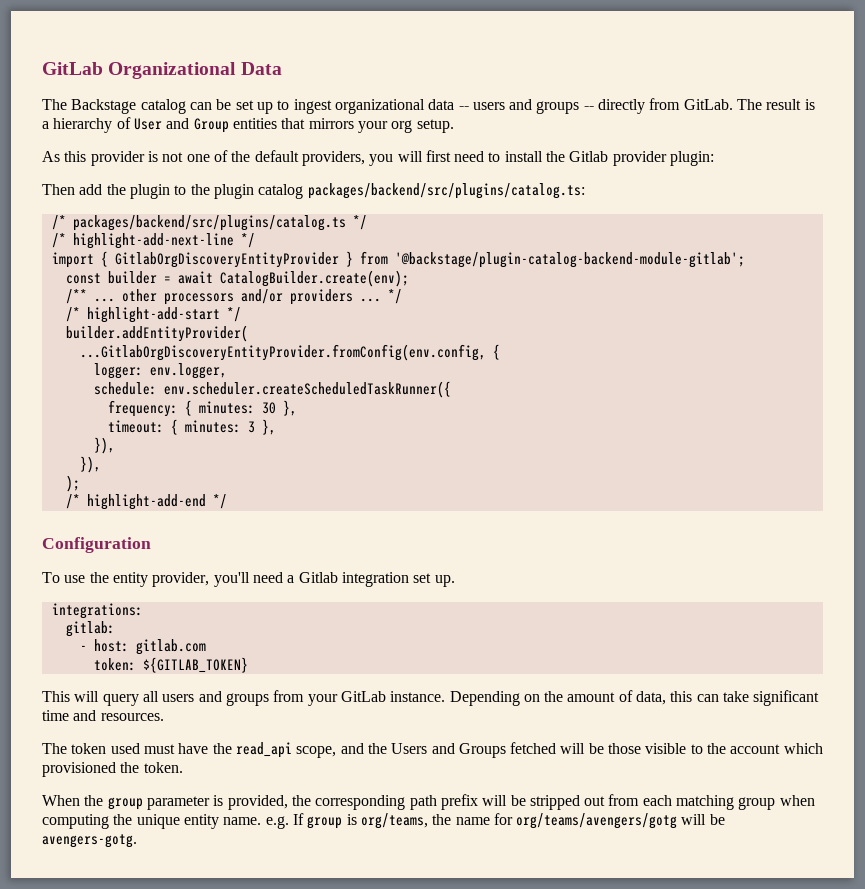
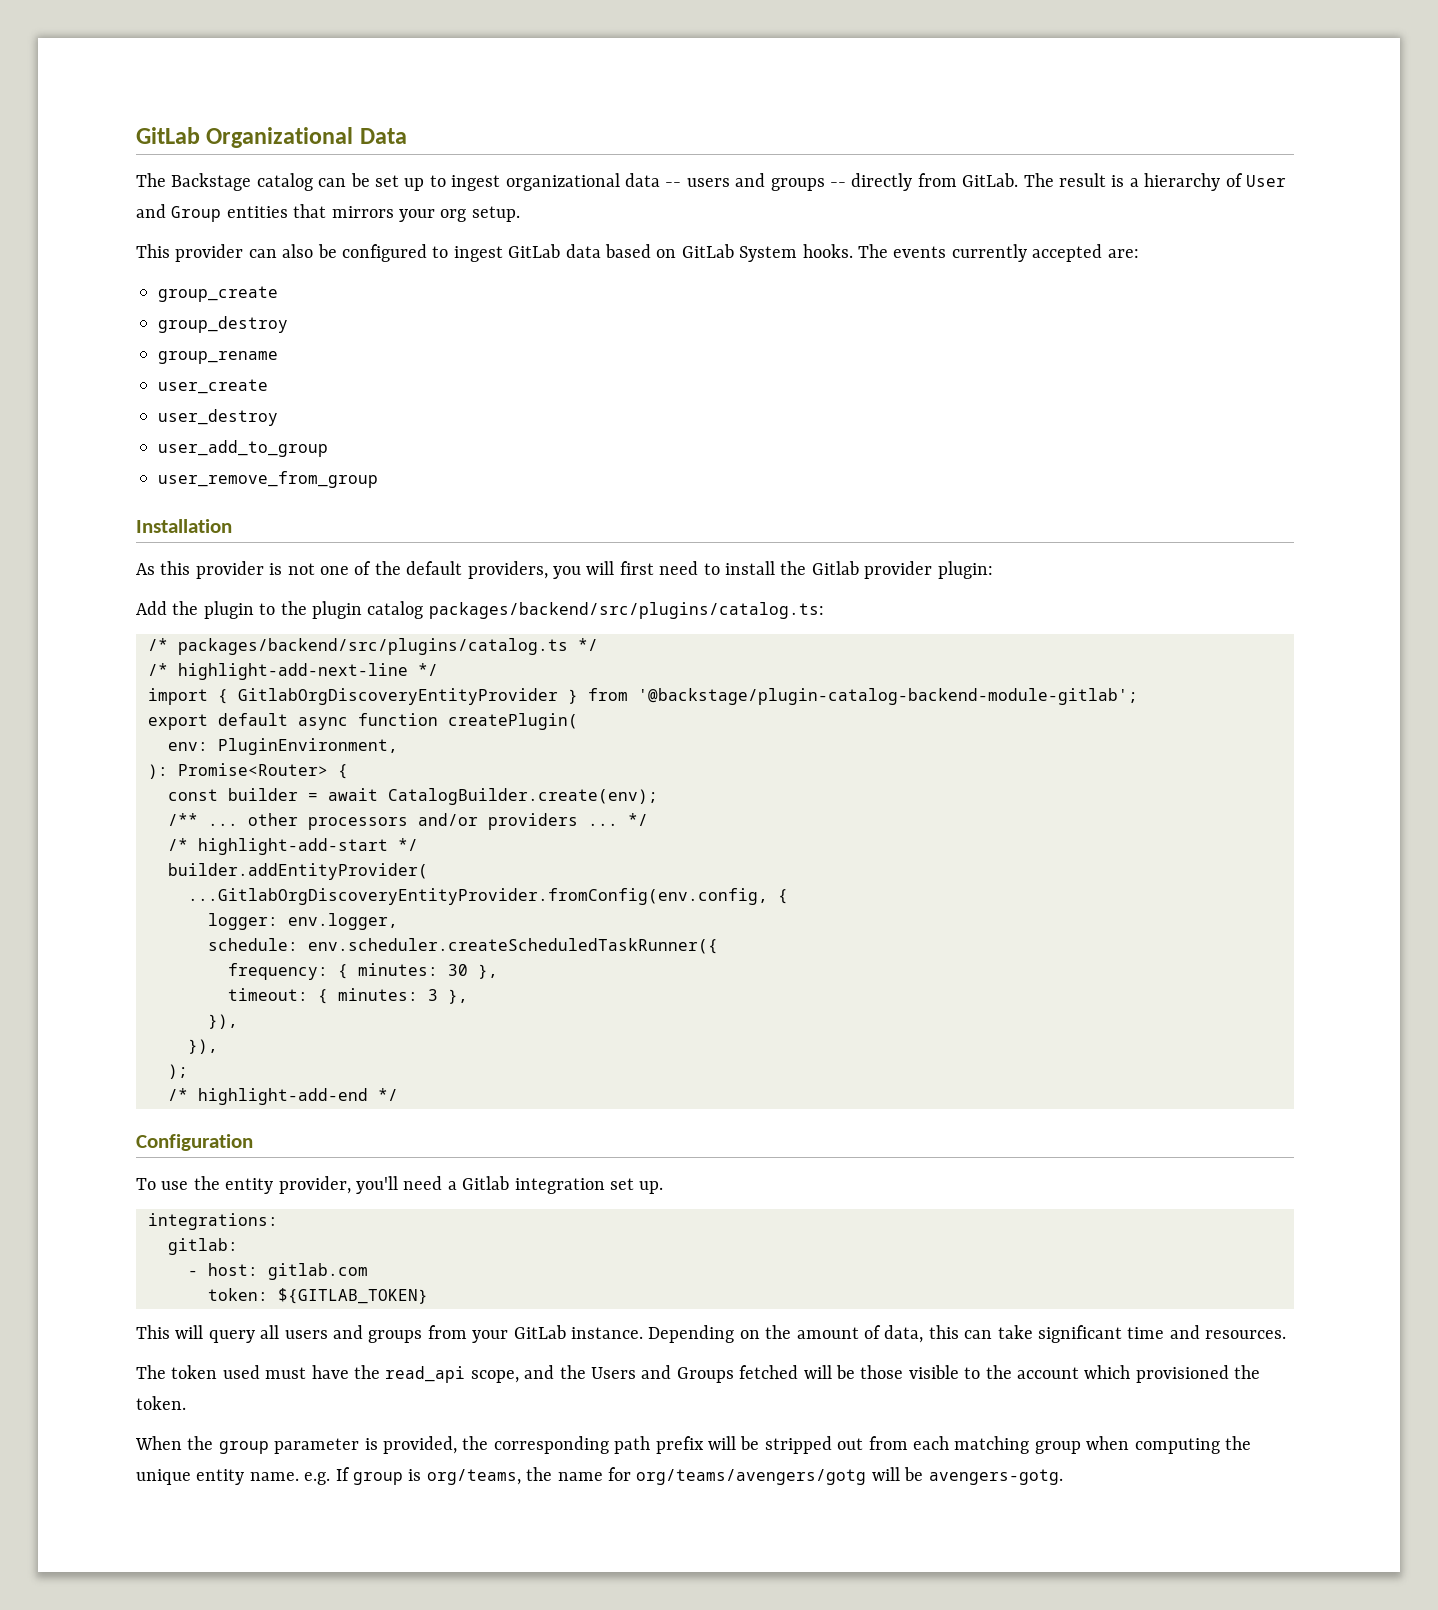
(454, 126) none -> [136,244,1139,262] [158,286,278,302] [158,316,288,333] [158,351,278,364] [158,379,268,394] [158,409,278,426] [158,440,328,457] [158,471,378,488] [136,519,232,533] // This provider can also be configured to ingest GitLab data based on GitLab System hooks. The events currently accepted are: // group_create // group_destroy // group_rename // user_create // user_destroy // user_add_to_group // user_remove_from_group // Installation
[42,184,103,195] Then add -> [136,601,167,615] Add
(745, 260) none -> [148,713,578,730] [168,738,398,755] [148,763,348,779] // export default async function createPlugin( // env: PluginEnvironment, // ): Promise<Router> {

